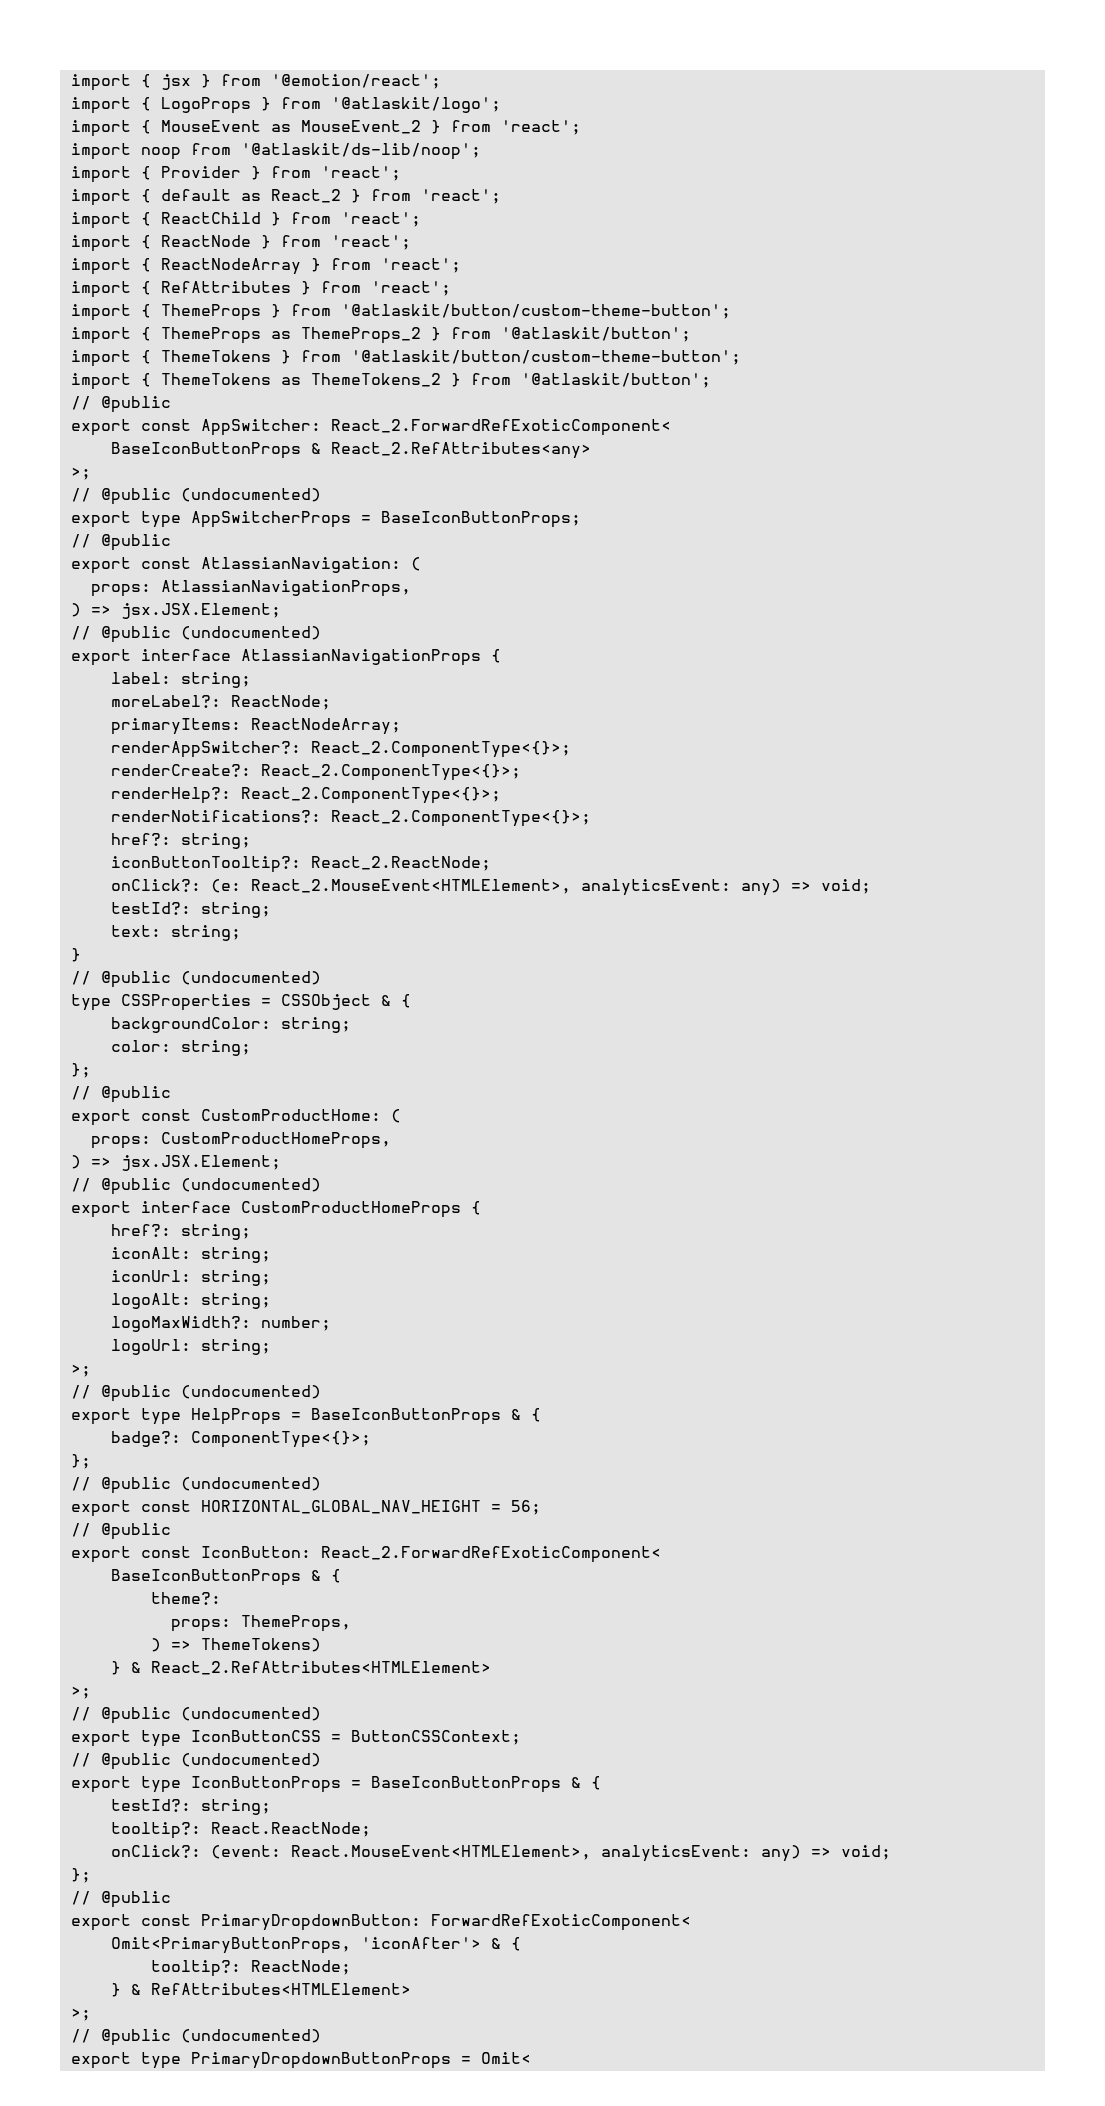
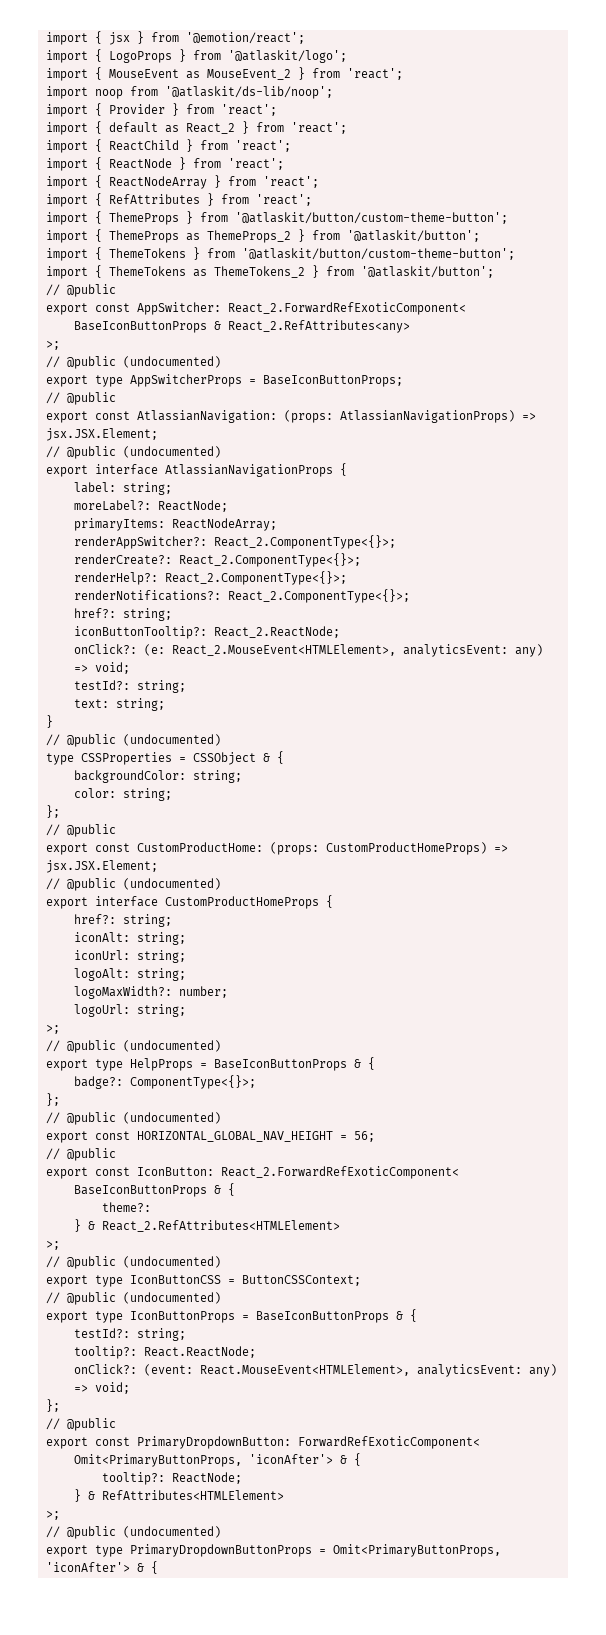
[411,557,422,571] [91,580,412,597] [71,603,82,617] ( // props: AtlassianNavigationProps, // ) -> [283,410,515,423] (props: AtlassianNavigationProps)
[391,1109,402,1123] [91,1132,392,1149] [71,1155,82,1169] ( // props: CustomProductHomeProps, // ) -> [269,842,487,855] (props: CustomProductHomeProps)
[171,1615,352,1632] [151,1638,322,1652] // props: ThemeProps, // ) => ThemeTokens) -> (151, 1207) none
[481,2052,532,2064] Omit< -> [332,1544,501,1557] [45,1561,158,1574] Omit<PrimaryButtonProps, 'iconAfter'> & {

